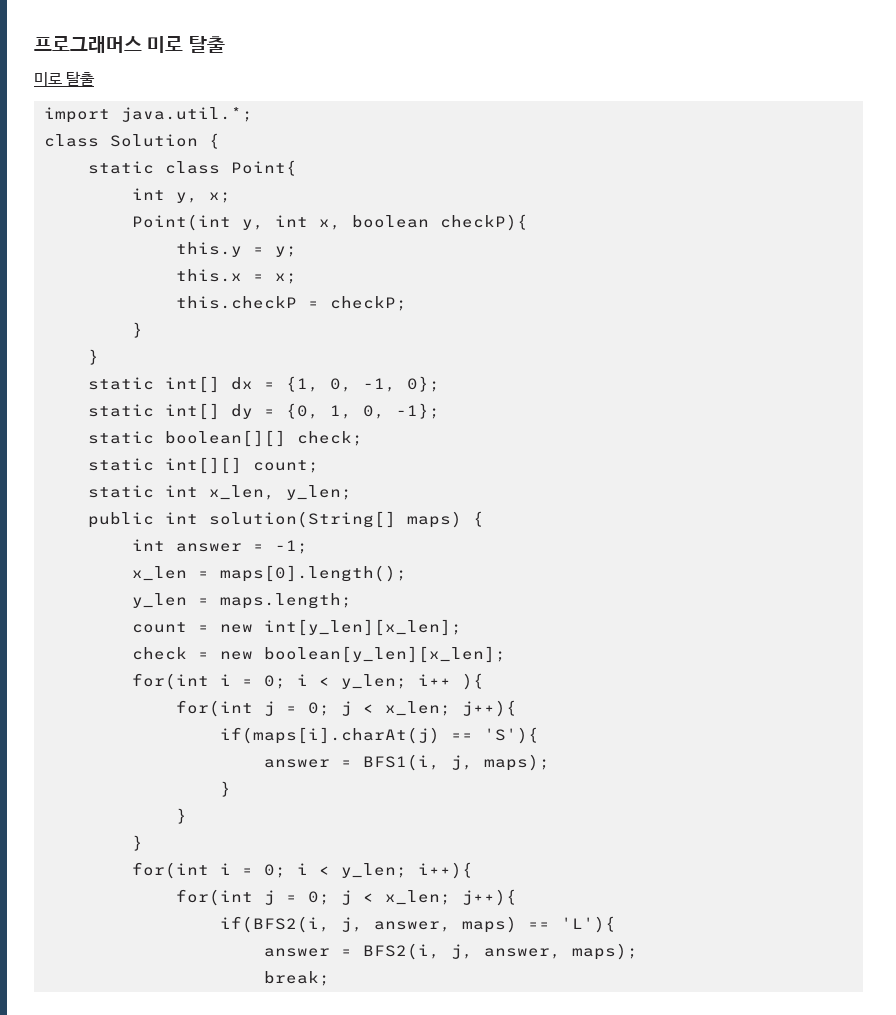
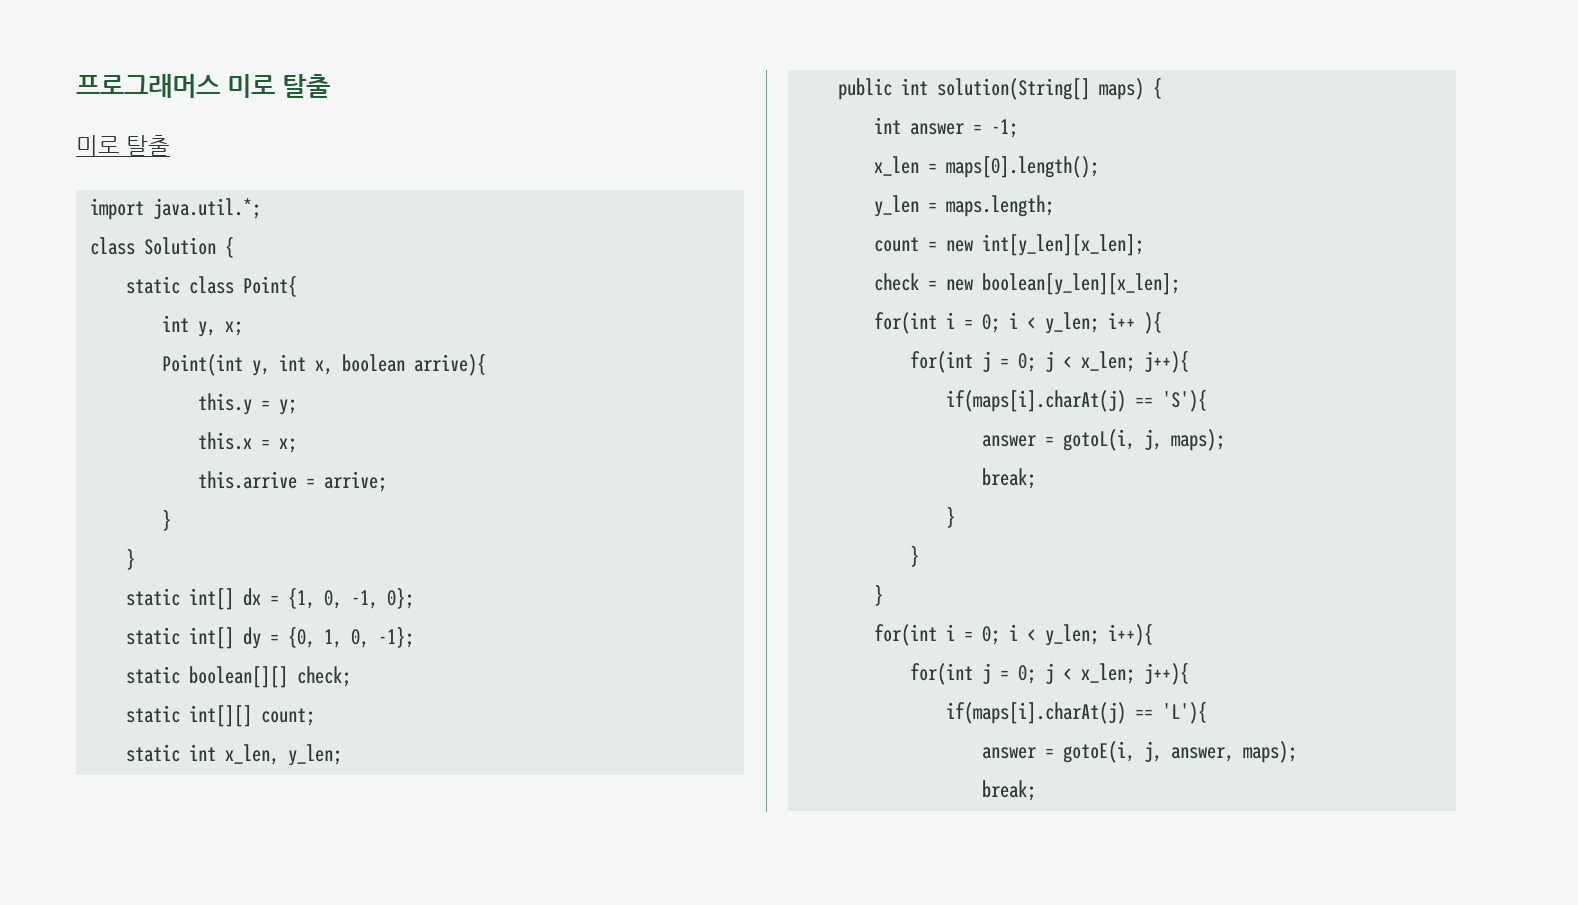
[439,214,528,231] checkP){ -> [413,353,486,376] arrive){
[175,296,407,311] this.checkP = checkP; -> [197,471,387,492] this.arrive = arrive;
[362,754,440,771] BFS1(i, -> [1062,429,1135,451] gotoL(i,
(550, 762) none -> [981,468,1036,489] // break;
[219,916,517,933] if(BFS2(i, j, answer, maps) -> [945,702,1126,724] if(maps[i].charAt(j)
[362,943,440,960] BFS2(i, -> [1062,741,1135,763] gotoE(i,

